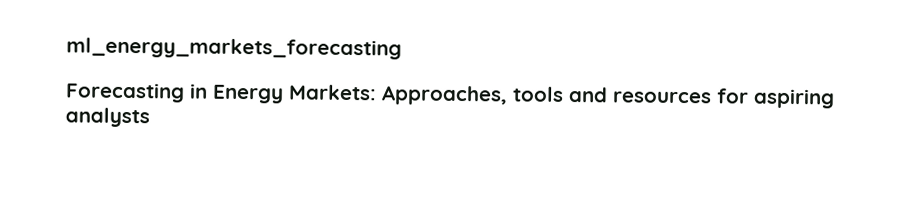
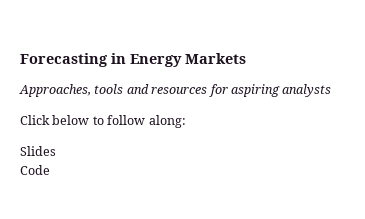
[66,37,402,60] ml_energy_markets_forecasting // -> (20, 60) none
[289,84,377,101] Markets: -> [185,53,246,64] Markets //
(150, 117) none -> [20,115,186,128] [20,146,56,156] [20,165,50,175] // Click below to follow along: // Slides // Code

